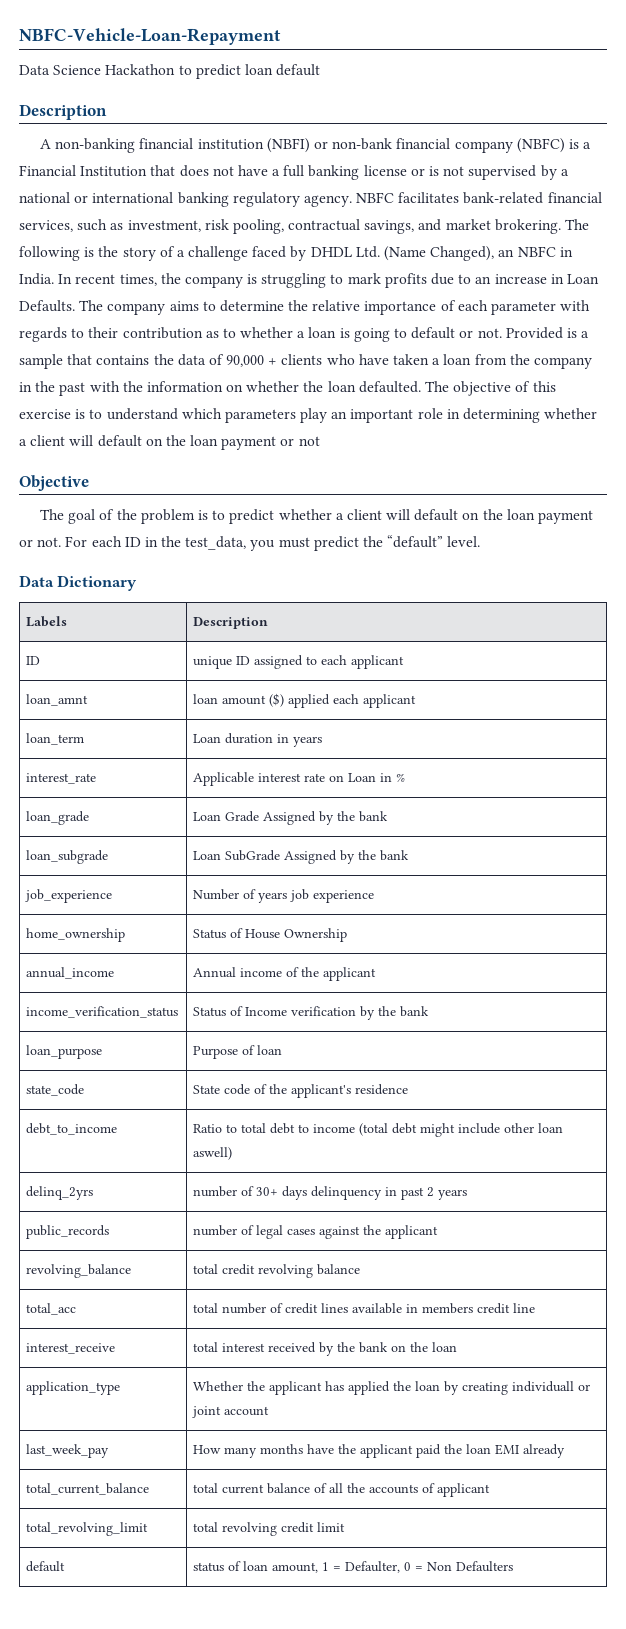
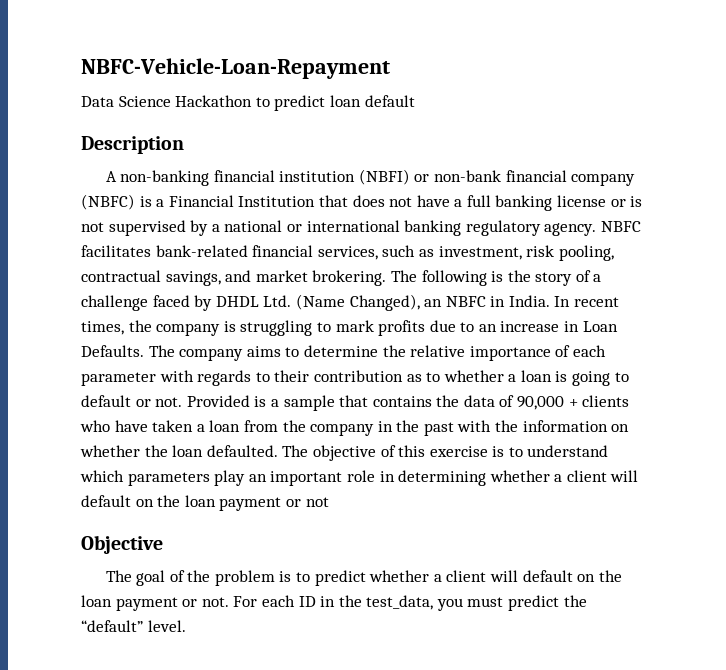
[19,575,138,591] [26,616,68,627] [193,617,269,629] [26,656,41,665] [193,655,405,669] [26,694,89,706] [193,693,417,708] [26,733,85,745] [193,733,323,747] [26,773,97,784] [193,772,406,786] [26,811,90,825] [193,811,389,825] [26,850,109,864] [193,850,410,864] [25,889,113,903] [193,889,375,903] [26,928,126,942] [193,928,348,942] [26,967,115,979] [193,967,377,981] [26,1006,179,1018] [193,1006,430,1020] [26,1045,103,1059] [193,1045,283,1059] [26,1084,85,1096] [193,1084,409,1098] [26,1123,118,1135] [193,1123,564,1137] [193,1147,233,1160] [26,1186,94,1200] [193,1186,468,1200] [26,1225,110,1239] [193,1225,439,1239] [26,1264,132,1278] [193,1264,361,1278] [26,1303,77,1315] [193,1303,536,1314] [26,1343,116,1354] [193,1342,458,1356] [26,1381,121,1395] [193,1381,591,1395] [192,1406,270,1418] [26,1444,110,1458] [193,1444,566,1458] [26,1483,150,1495] [193,1483,491,1497] [26,1522,149,1536] [193,1522,346,1536] [26,1561,66,1572] [193,1561,514,1573] // Data Dictionary // Labels | Description // ID | unique ID assigned to each applicant // loan_amnt | loan amount ($) applied each applicant // loan_term | Loan duration in years // interest_rate | Applicable interest rate on Loan in % // loan_grade | Loan Grade Assigned by the bank // loan_subgrade | Loan SubGrade Assigned by the bank // job_experience | Number of years job experience // home_ownership | Status of House Ownership // annual_income | Annual income of the applicant // income_verification_status | Status of Income verification by the bank // loan_purpose | Purpose of loan // state_code | State code of the applicant's residence // debt_to_income | Ratio to total debt to income (total debt might include other loan aswell) // delinq_2yrs | number of 30+ days delinquency in past 2 years // public_records | number of legal cases against the applicant // revolving_balance | total credit revolving balance // total_acc | total number of credit lines available in members credit line // interest_receive | total interest received by the bank on the loan // application_type | Whether the applicant has applied the loan by creating individuall or joint account // last_week_pay | How many months have the applicant paid the loan EMI already // total_current_balance | total current balance of all the accounts of applicant // total_revolving_limit | total revolving credit limit // default | status of loan amount, 1 = Defaulter, 0 = Non Defaulters -> (186, 626) none

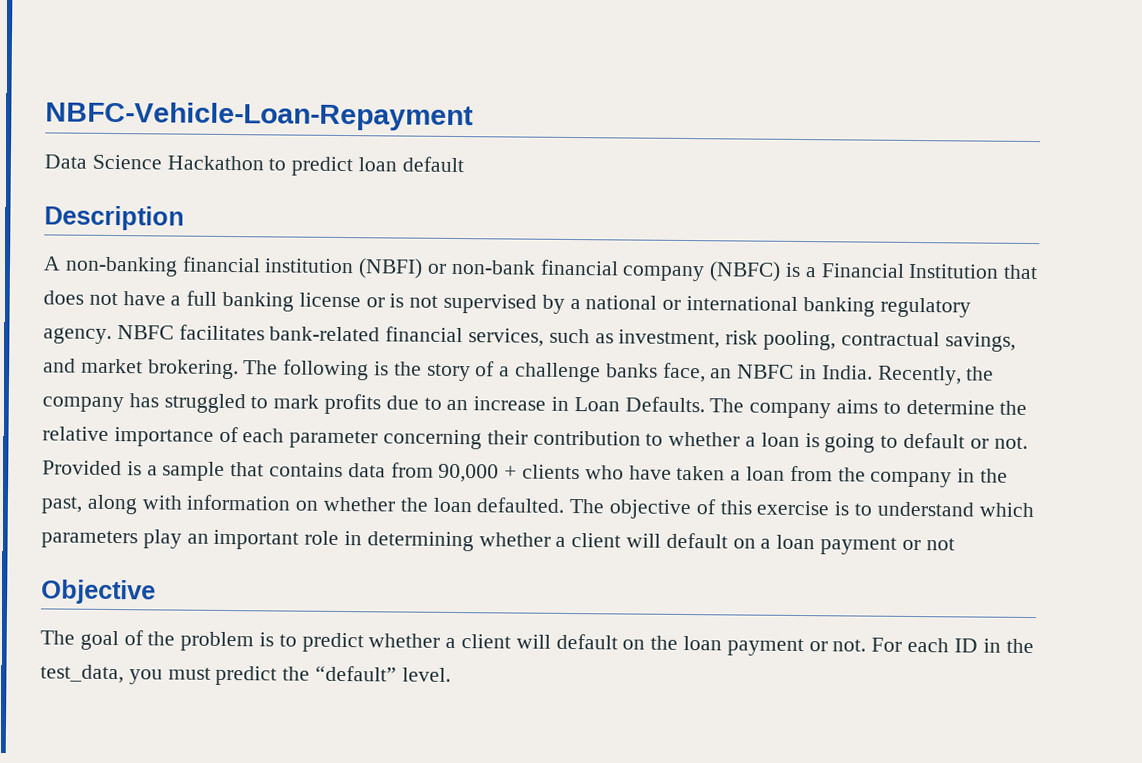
[152,294,620,311] [81,320,313,336] faced by DHDL Ltd. (Name Changed), an NBFC in India. In recent times, the company is struggling -> [605,362,995,386] [42,393,246,414] banks face, an NBFC in India. Recently, the company has struggled
[159,370,270,386] with regards to -> [383,429,483,450] concerning
[406,374,422,382] as -> (641, 438) none
[436,395,515,407] the data of -> [347,462,434,478] data from
[423,420,519,436] past with the -> [41,494,182,515] past, along with
[157,495,181,507] the -> [760,538,772,549] a

